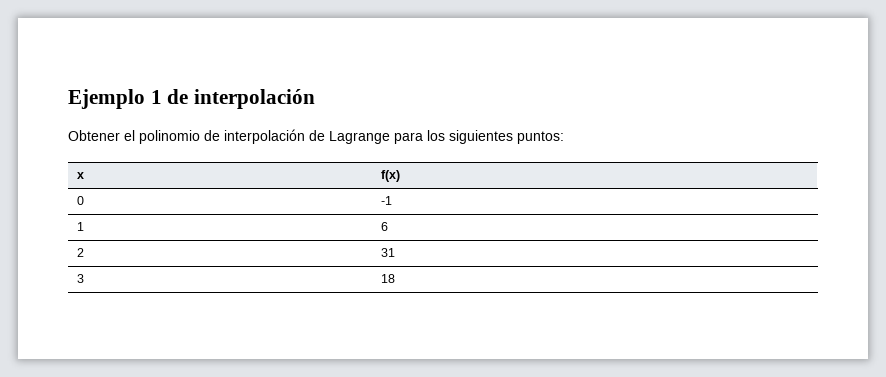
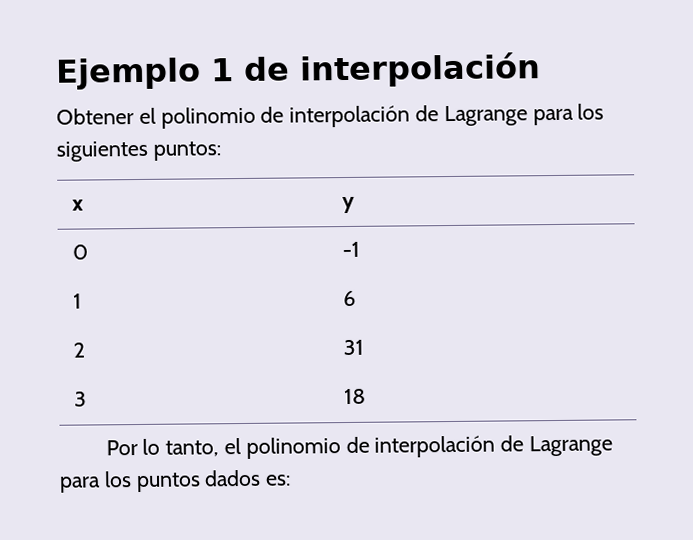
[380,170,400,182] f(x) -> [342,196,356,214] y
(395, 278) none -> [105,435,613,459] [59,469,292,493] // Por lo tanto, el polinomio de interpolación de Lagrange para los puntos dados es:

